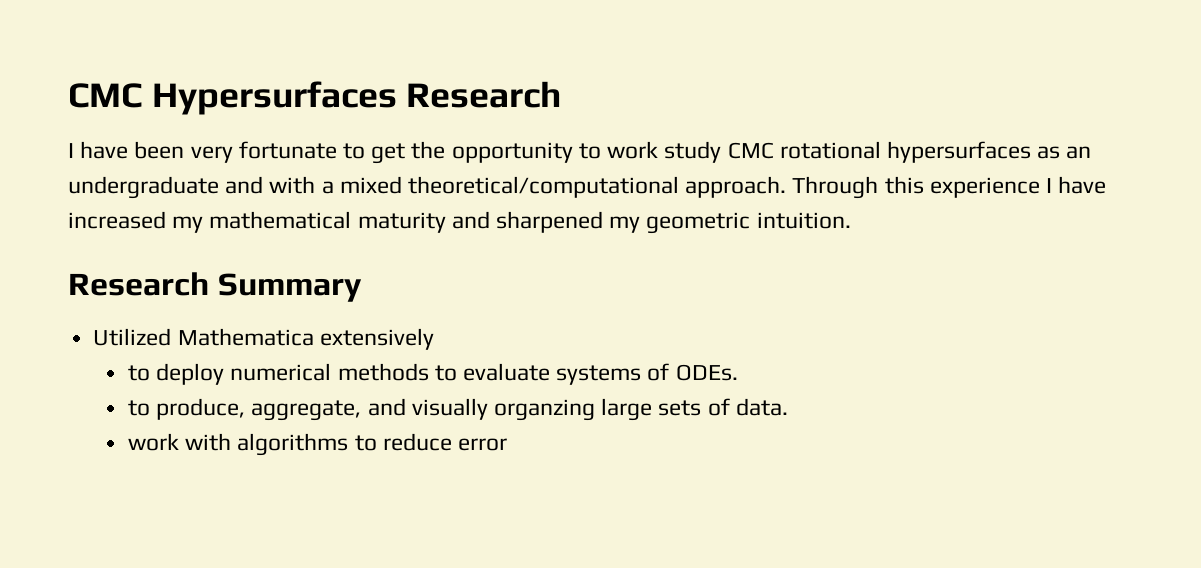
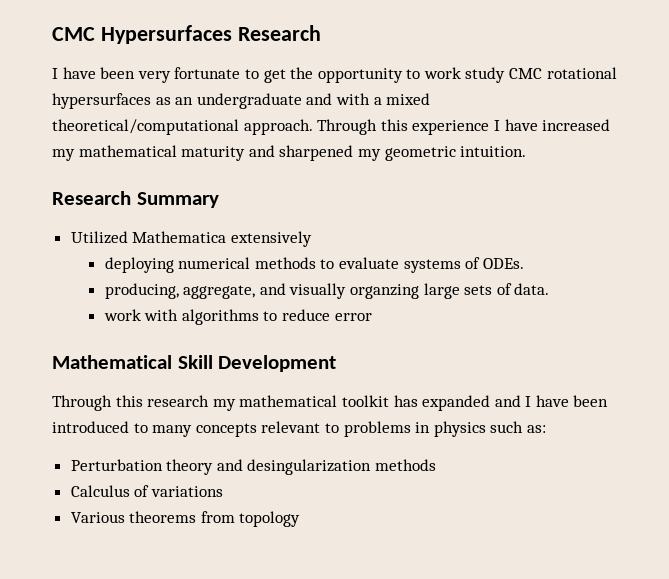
[127,363,225,385] to deploy -> [104,257,174,273] deploying
[127,398,246,420] to produce, -> [104,283,179,299] producing,
(507, 444) none -> [52,355,337,372] [52,395,609,411] [52,421,546,437] [70,459,437,475] [70,485,223,497] [70,511,301,527] // Mathematical Skill Development // Through this research my mathematical toolkit has expanded and I have been introduced to many concepts relevant to problems in physics such as: // Perturbation theory and desingularization methods // Calculus of variations // Various theorems from topology

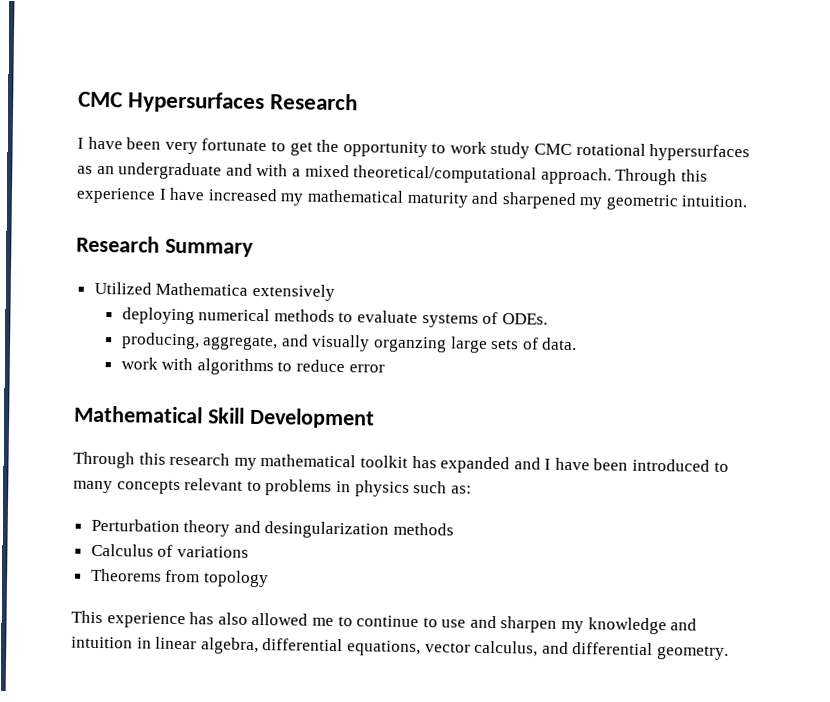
[70,511,197,523] Various theorems -> [90,568,162,582] Theorems
(301, 519) none -> [71,610,698,635] [71,636,729,661] // This experience has also allowed me to continue to use and sharpen my knowledge and intuition in linear algebra, differential equations, vector calculus, and differential geometry.

